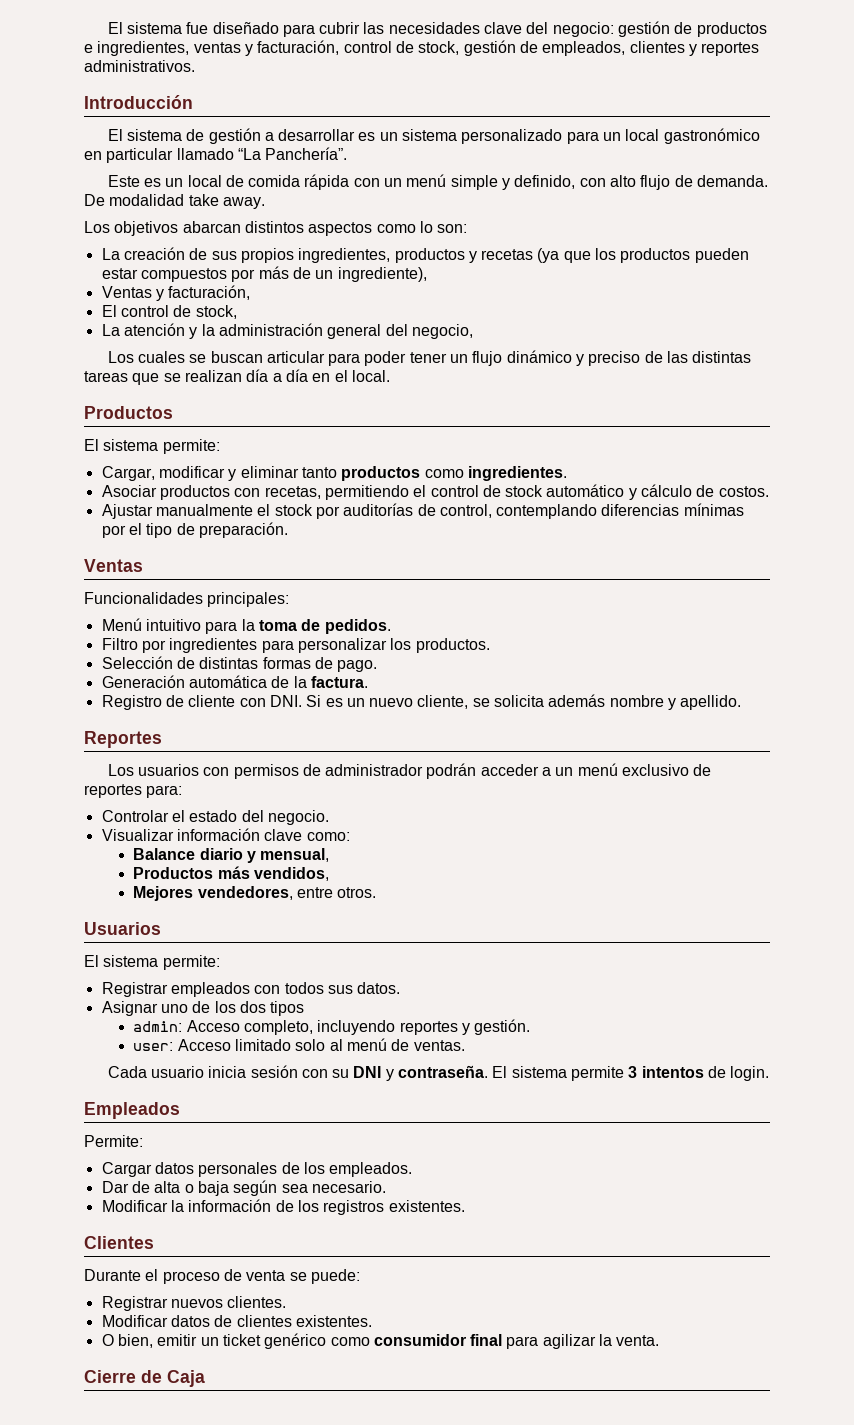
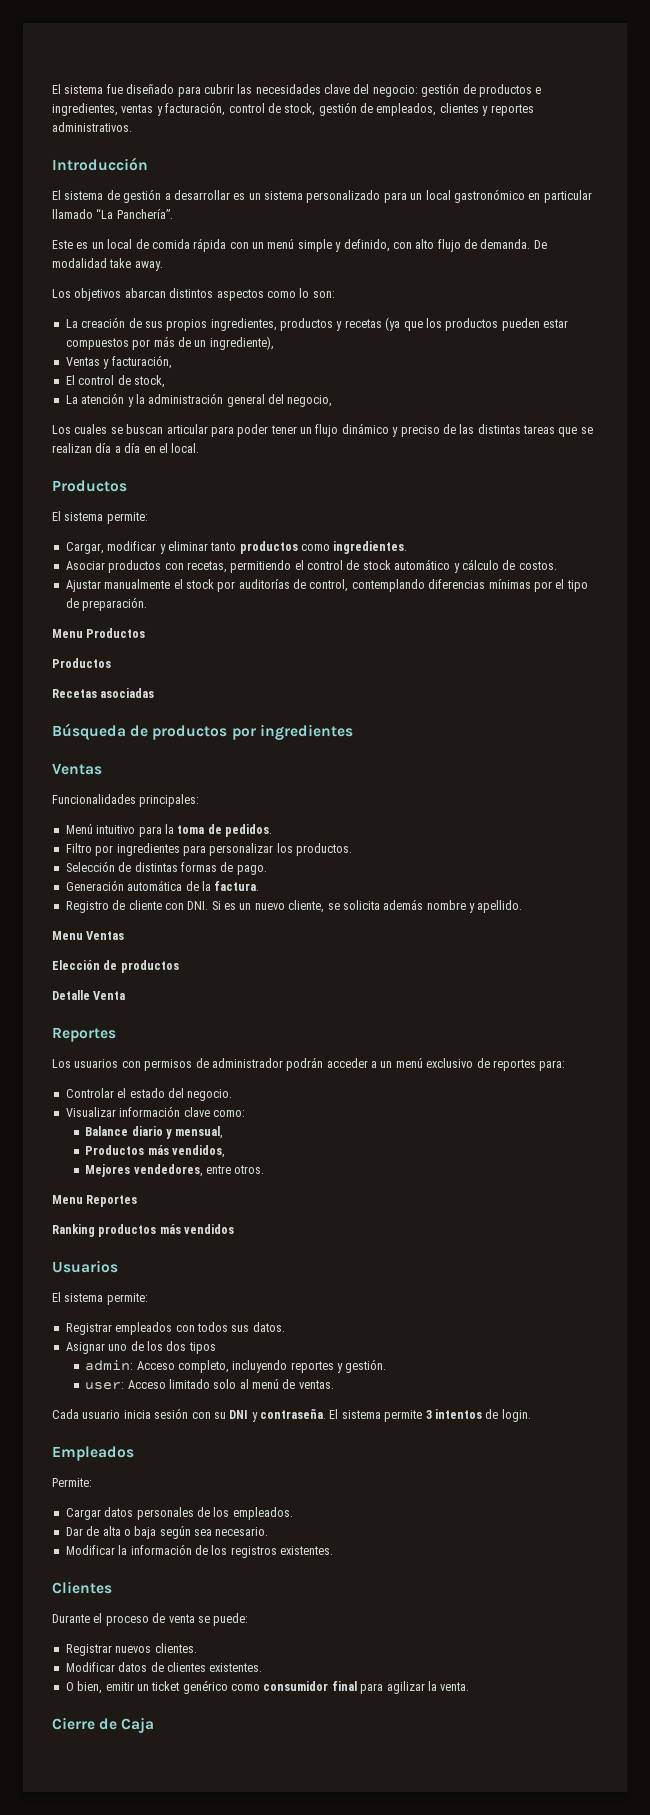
(288, 530) none -> [52,628,146,638] [52,658,111,668] [52,688,155,698] [52,723,353,740] // Menu Productos // Productos // Recetas asociadas // Búsqueda de productos por ingredientes
(742, 702) none -> [52,931,125,940] [52,960,179,973] [52,990,126,1000] // Menu Ventas // Elección de productos // Detalle Venta
(377, 892) none -> [52,1195,138,1207] [52,1224,235,1237] // Menu Reportes // Ranking productos más vendidos

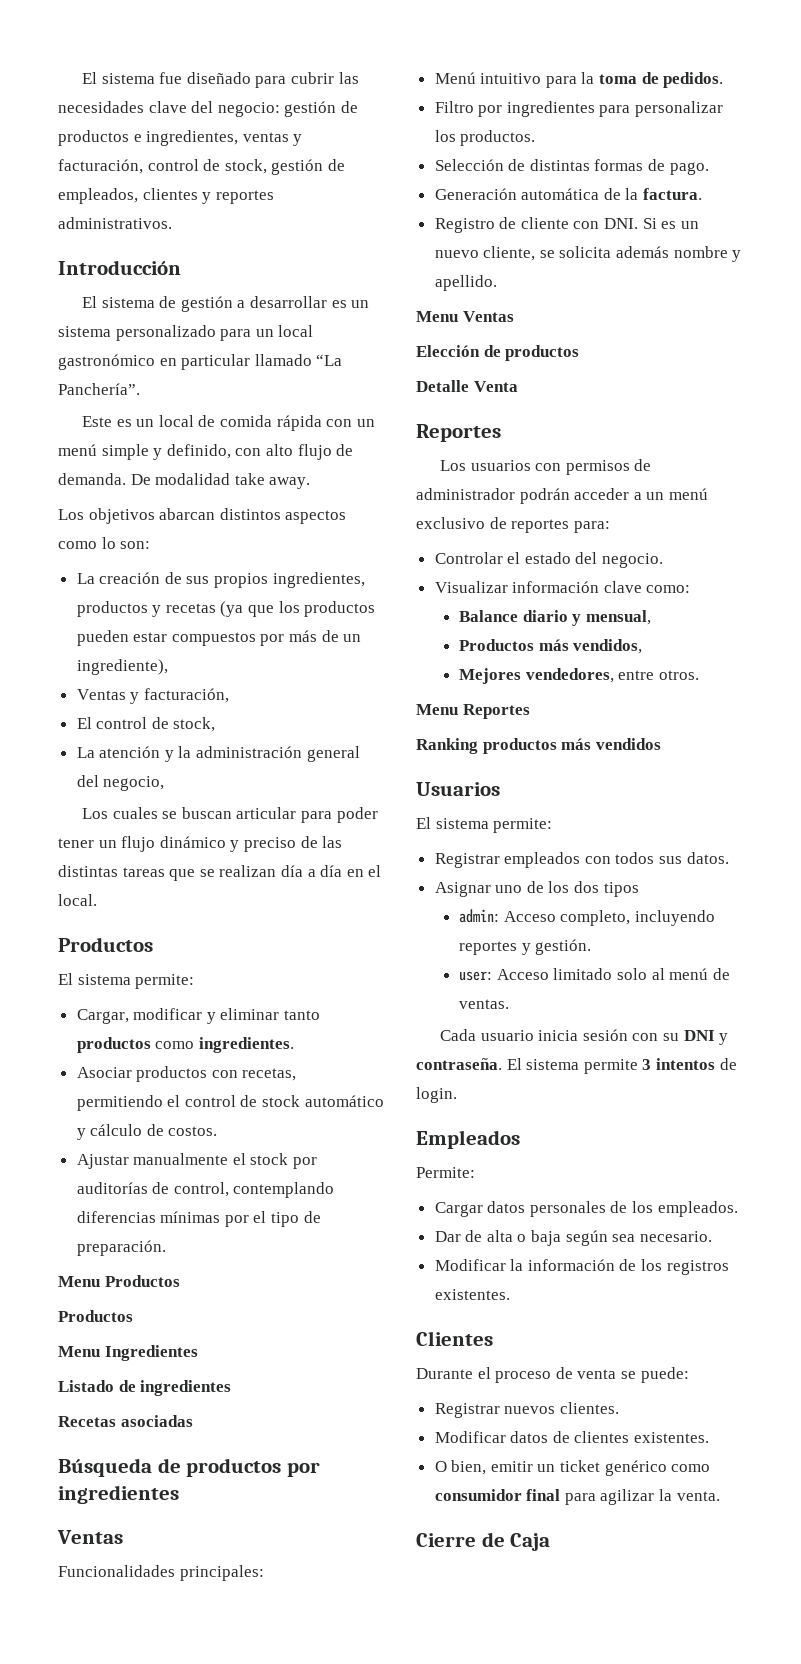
(111, 663) none -> [58,1345,198,1361] [58,1380,232,1396] // Menu Ingredientes // Listado de ingredientes

